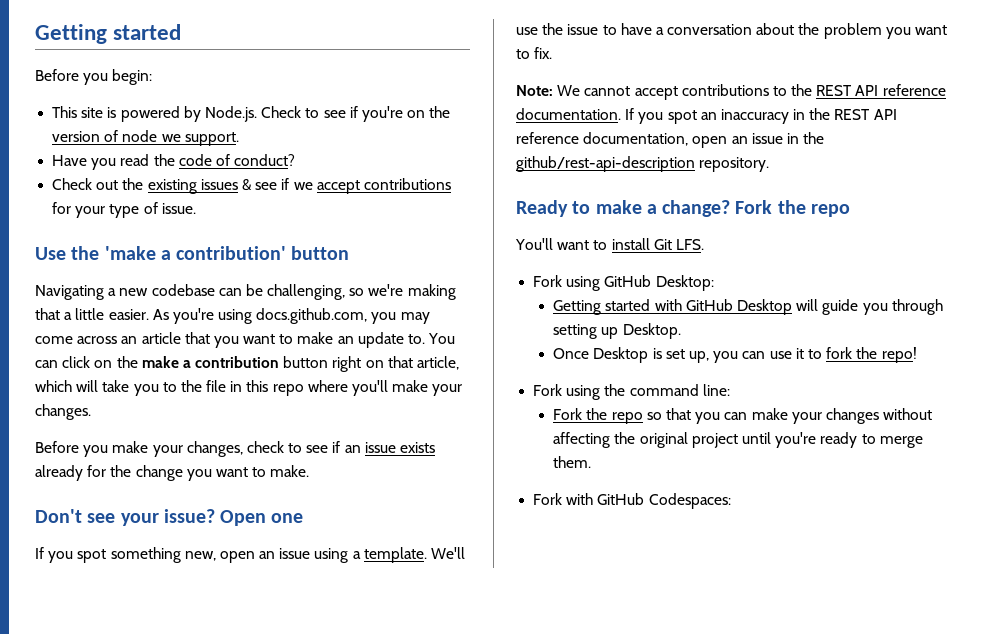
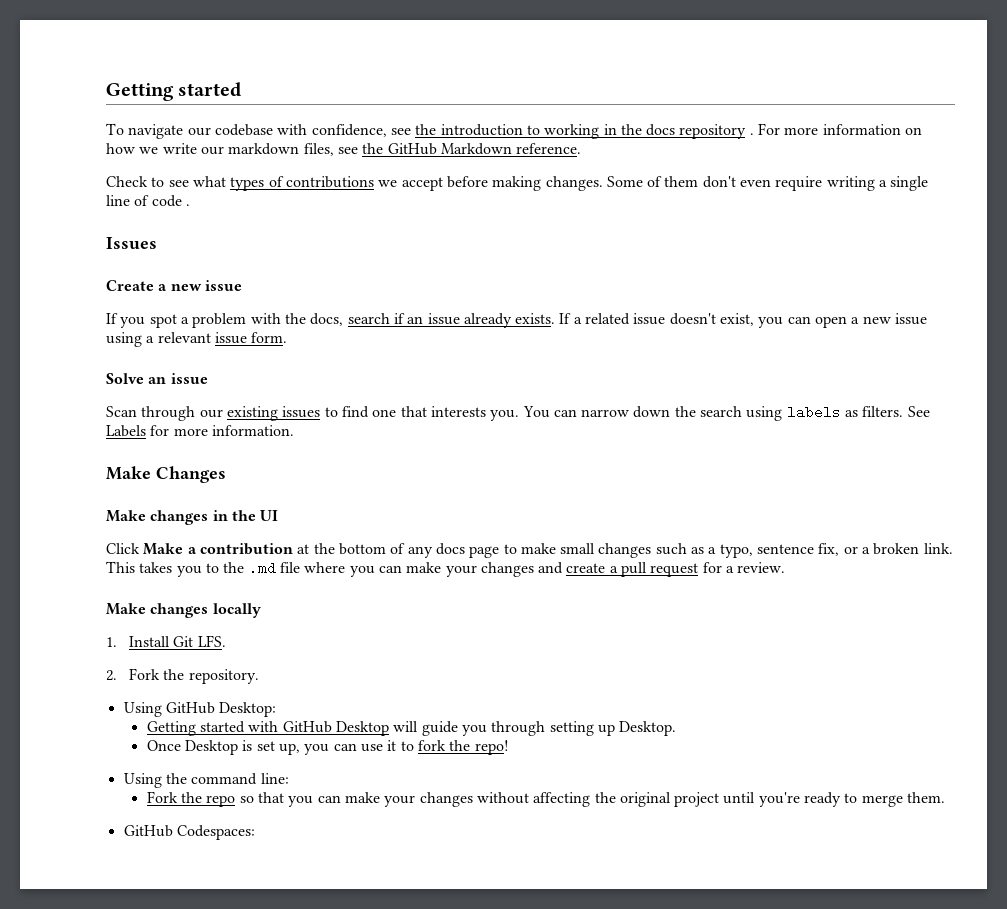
[35,69,153,85] [52,106,451,122] [52,130,239,146] [52,154,296,170] [52,178,451,194] [52,202,196,218] [35,246,350,260] [35,284,456,300] [35,308,430,324] [35,332,456,348] [35,356,460,372] [35,380,463,396] [35,404,91,420] [35,441,436,457] [35,465,310,481] [35,509,304,526] [35,547,466,563] [516,23,948,39] [516,47,553,59] [516,84,946,100] [516,108,897,124] [516,132,825,148] [516,156,770,172] [516,200,850,217] [515,238,704,250] [533,275,601,291] Before you begin: // This site is powered by Node.js. Check to see if you're on the version of node we support. // Have you read the code of conduct? // Check out the existing issues & see if we accept contributions for your type of issue. // Use the 'make a contribution' button // Navigating a new codebase can be challenging, so we're making that a little easier. As you're using docs.github.com, you may come across an article that you want to make an update to. You can click on the make a contribution button right on that article, which will take you to the file in this repo where you'll make your changes. // Before you make your changes, check to see if an issue exists already for the change you want to make. // Don't see your issue? Open one // If you spot something new, open an issue using a template. We'll use the issue to have a conversation about the problem you want to fix. // Note: We cannot accept contributions to the REST API reference documentation. If you spot an inaccuracy in the REST API reference documentation, open an issue in the github/rest-api-description repository. // Ready to make a change? Fork the repo // You'll want to install Git LFS. // Fork using -> [106,123,923,139] [106,143,582,156] [106,176,929,191] [106,195,190,207] [106,237,157,249] [106,280,242,291] [106,313,928,328] [106,332,288,347] [106,373,208,384] [106,405,930,421] [106,425,294,437] [106,466,226,483] [106,510,279,525] [106,543,953,558] [106,561,786,577] [106,603,261,618] [106,635,226,647] [106,668,259,684] [123,702,162,717] To navigate our codebase with confidence, see the introduction to working in the docs repository . For more information on how we write our markdown files, see the GitHub Markdown reference. // Check to see what types of contributions we accept before making changes. Some of them don't even require writing a single line of code . // Issues // Create a new issue // If you spot a problem with the docs, search if an issue already exists. If a related issue doesn't exist, you can open a new issue using a relevant issue form. // Solve an issue // Scan through our existing issues to find one that interests you. You can narrow down the search using labels as filters. See Labels for more information. // Make Changes // Make changes in the UI // Click Make a contribution at the bottom of any docs page to make small changes such as a typo, sentence fix, or a broken link. This takes you to the .md file where you can make your changes and create a pull request for a review. // Make changes locally // 1. Install Git LFS. // 2. Fork the repository. // Using
[533,384,601,400] Fork using -> [123,773,162,788] Using
[533,493,594,505] Fork with -> (946, 797) none

